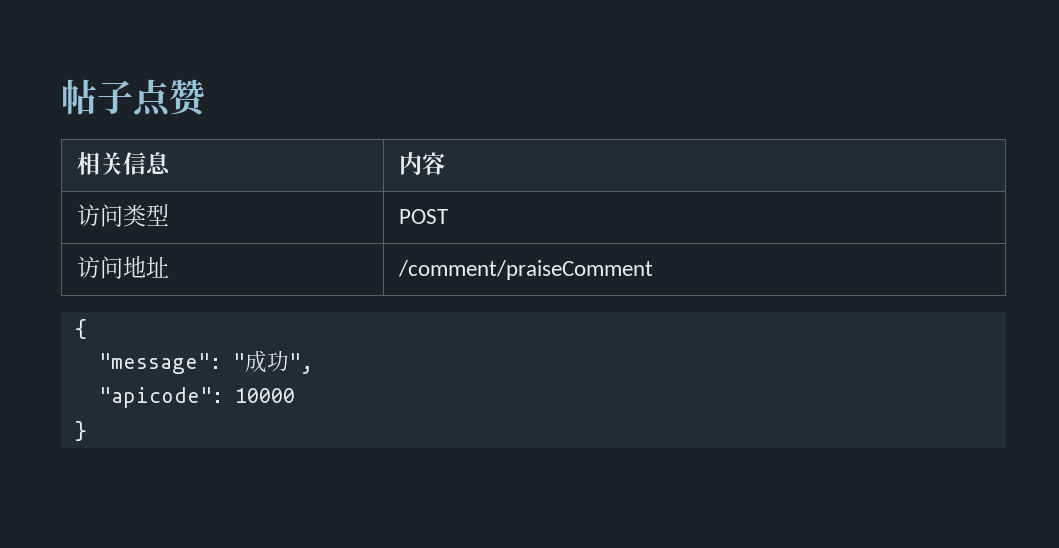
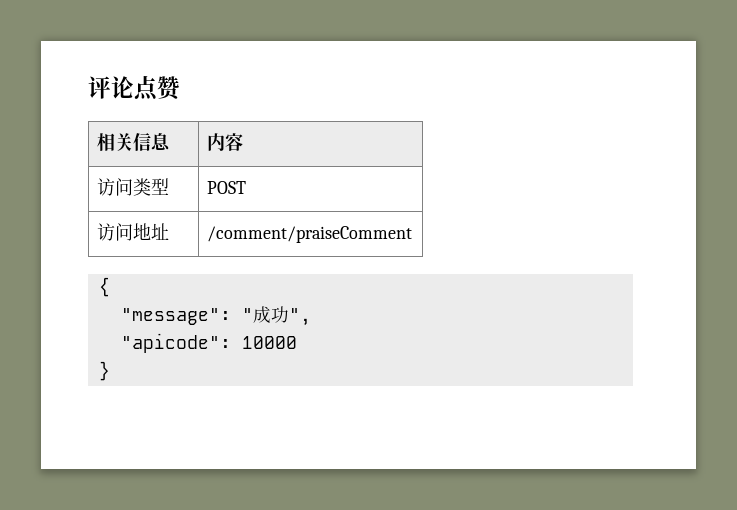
[61,79,133,115] 帖子 -> [88,76,134,99] 评论

